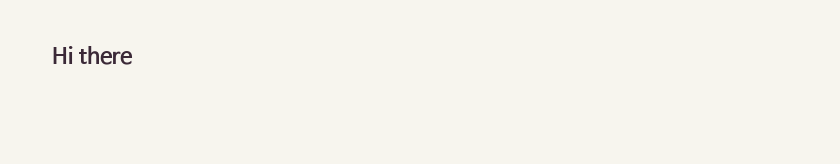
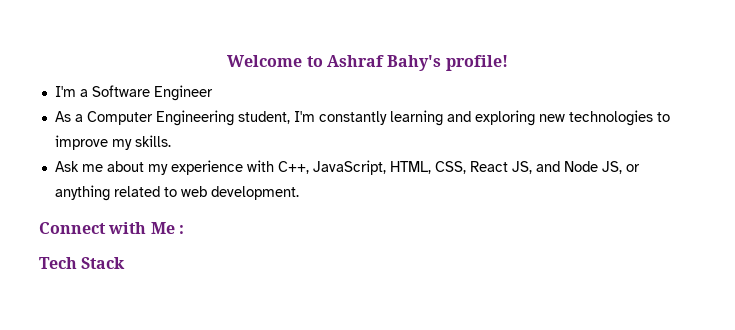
[52,46,133,65] Hi there -> [227,55,508,71] [54,85,213,101] [54,110,670,126] [54,135,171,150] [54,160,640,175] [54,185,299,201] [39,222,184,234] [39,257,126,269] Welcome to Ashraf Bahy's profile! // I'm a Software Engineer // As a Computer Engineering student, I'm constantly learning and exploring new technologies to improve my skills. // Ask me about my experience with C++, JavaScript, HTML, CSS, React JS, and Node JS, or anything related to web development. // Connect with Me : // Tech Stack

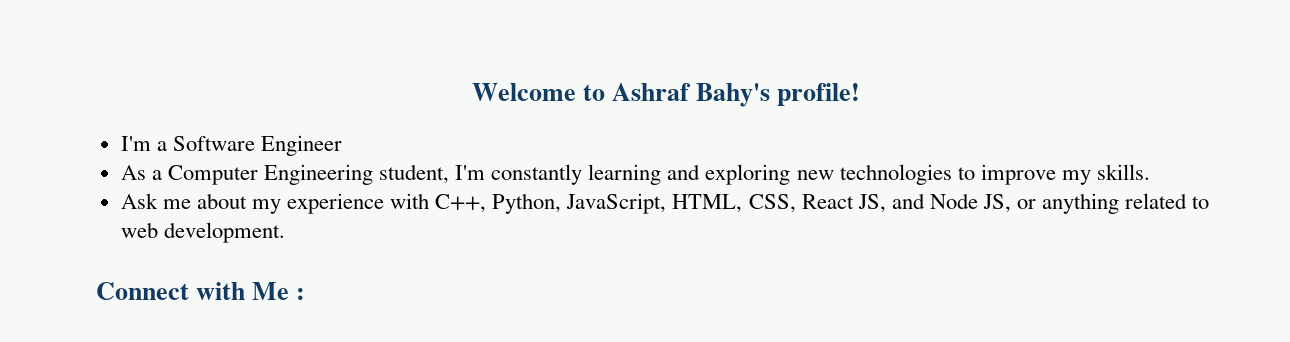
(309, 167) none -> [492,193,562,214] Python,
[39,257,126,269] // Tech Stack -> (306, 294) none

